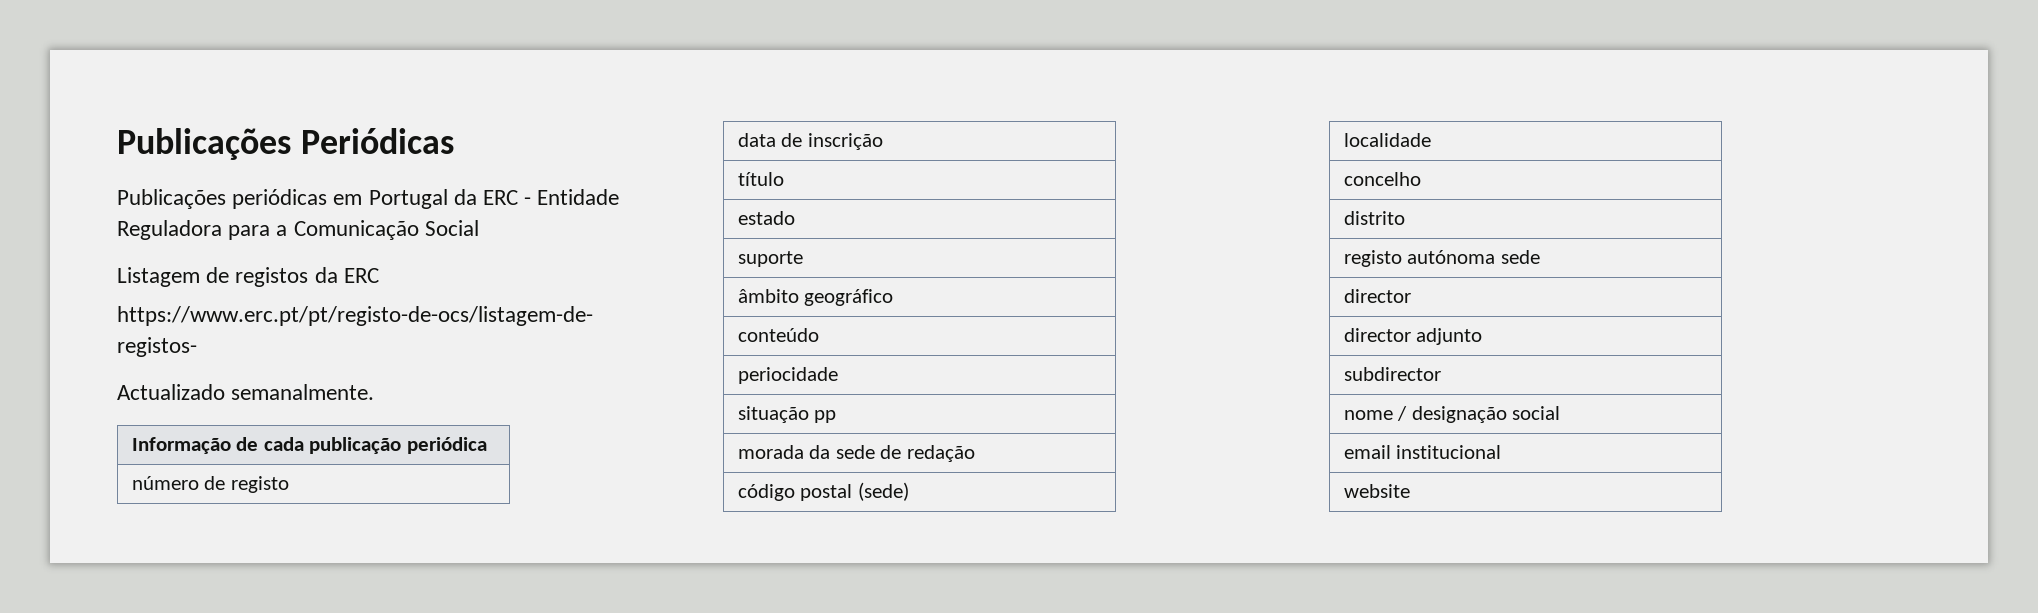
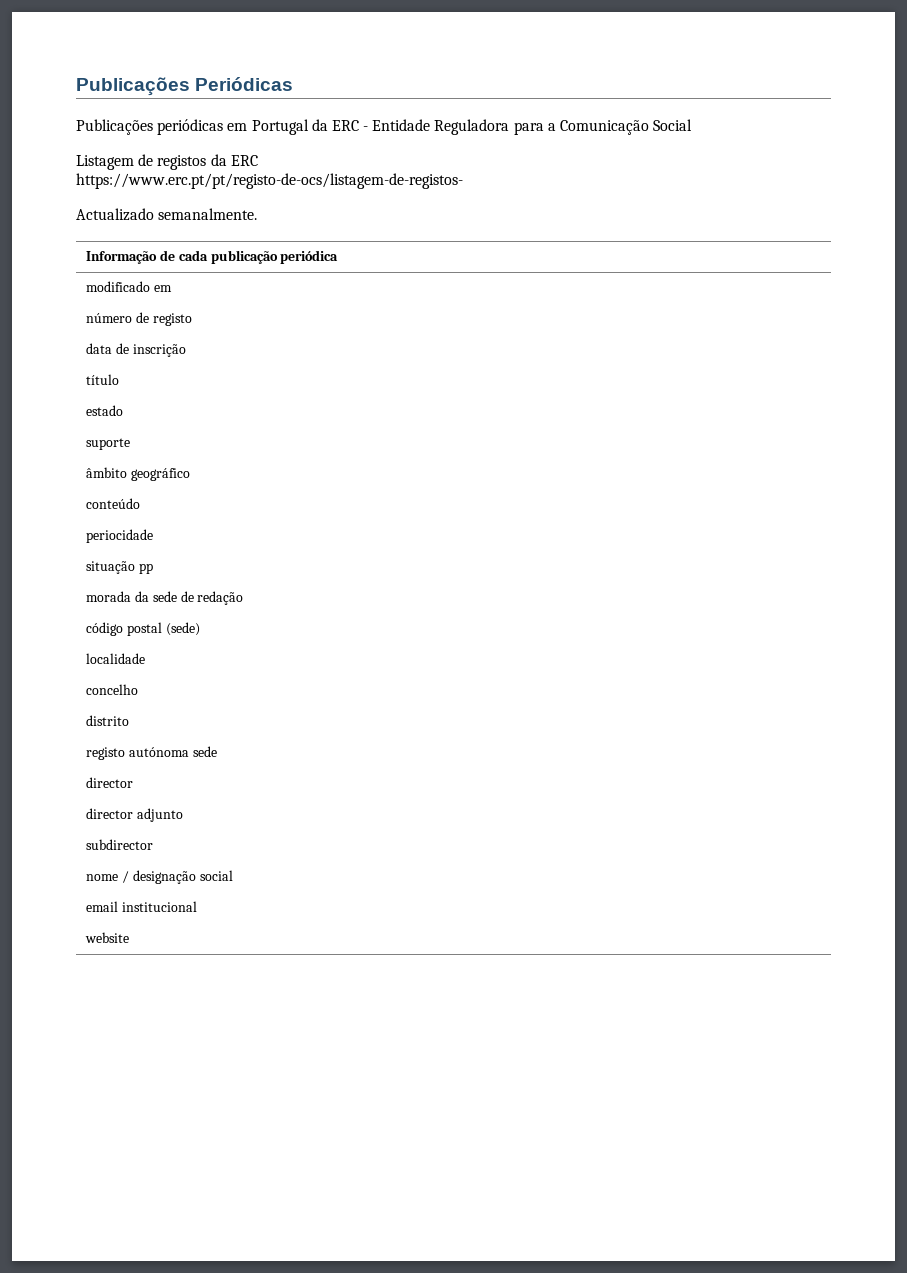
(487, 445) none -> [86,281,173,292] // modificado em

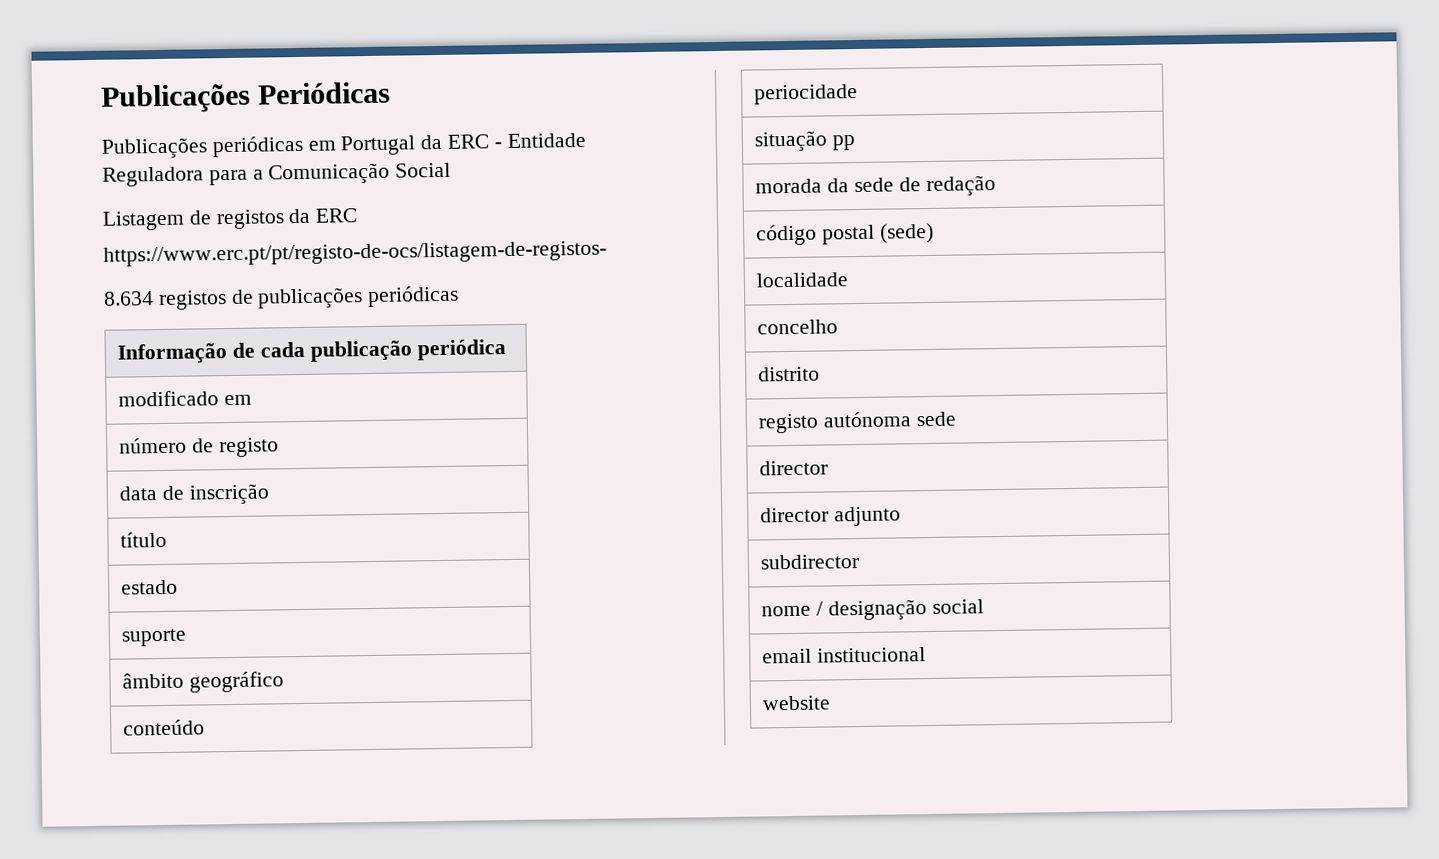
[76,208,258,221] Actualizado semanalmente. -> [103,285,460,311] 8.634 registos de publicações periódicas

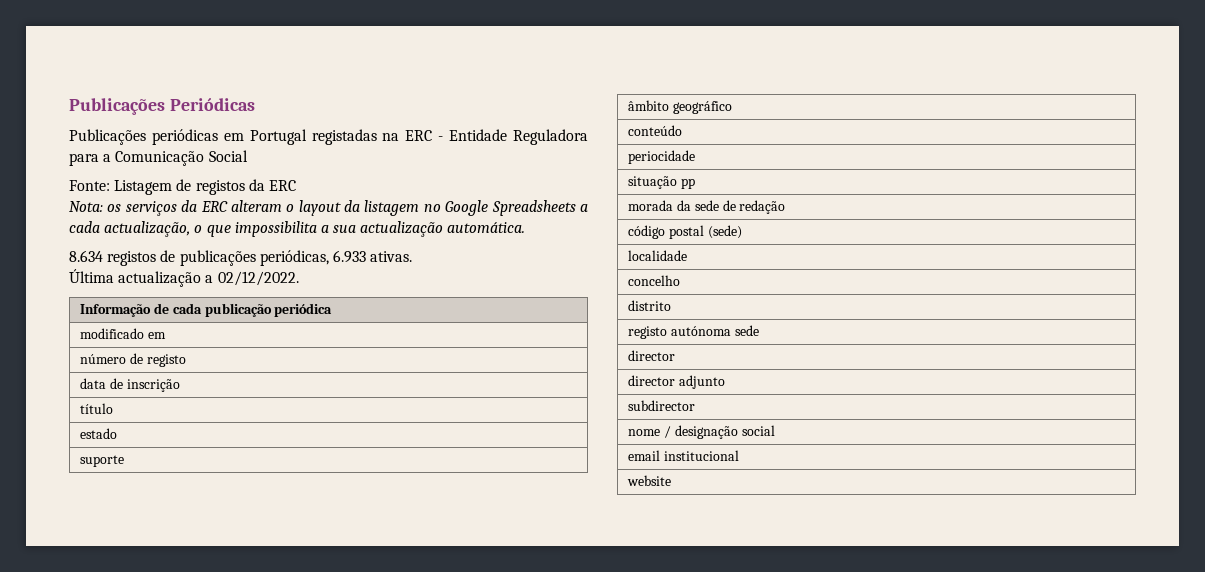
[420,134,443,150] da -> [311,129,400,145] registadas na
(452, 170) none -> [69,180,110,191] Fonte:
[103,240,607,267] [103,285,460,311] https://www.erc.pt/pt/registo-de-ocs/listagem-de-registos- // 8.634 registos de publicações periódicas -> [69,200,588,216] [69,221,526,237] [69,250,413,266] [69,269,299,287] Nota: os serviços da ERC alteram o layout da listagem no Google Spreadsheets a cada actualização, o que impossibilita a sua actualização automática. // 8.634 registos de publicações periódicas, 6.933 ativas. // Última actualização a 02/12/2022.

